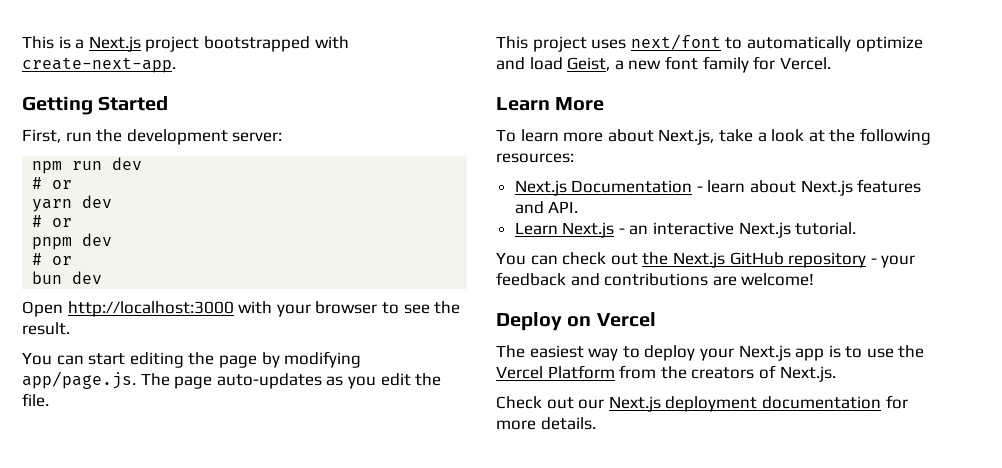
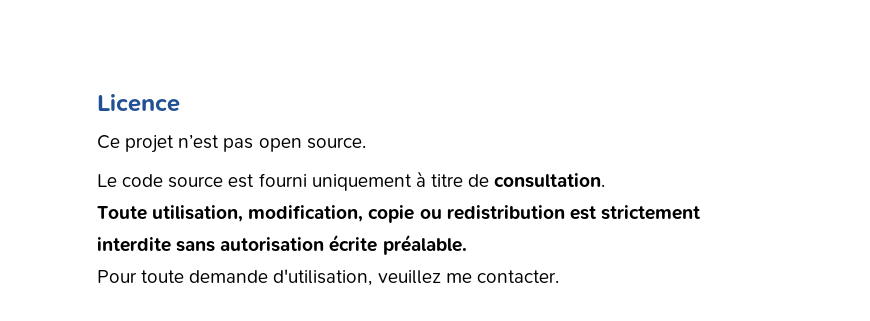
[22,36,349,52] [22,57,176,73] [22,96,169,115] [22,129,283,145] [32,157,143,174] [32,177,73,189] [32,195,113,212] [32,215,73,227] [32,233,113,250] [32,253,73,265] [32,271,103,284] [22,301,461,317] [22,322,70,335] [22,351,362,368] [22,371,442,389] [22,393,49,407] [496,34,923,52] [496,56,831,73] [496,97,605,111] [496,128,931,145] [496,153,574,163] [514,179,922,196] [514,201,579,214] [514,222,857,238] [496,252,916,268] [496,272,815,286] [496,312,656,331] [496,345,925,361] [496,365,836,382] [496,395,908,412] [496,417,596,430] This is a Next.js project bootstrapped with create-next-app. // Getting Started // First, run the development server: // npm run dev // # or // yarn dev // # or // pnpm dev // # or // bun dev // Open http://localhost:3000 with your browser to see the result. // You can start editing the page by modifying app/page.js. The page auto-updates as you edit the file. // This project uses next/font to automatically optimize and load Geist, a new font family for Vercel. // Learn More // To learn more about Next.js, take a look at the following resources: // Next.js Documentation - learn about Next.js features and API. // Learn Next.js - an interactive Next.js tutorial. // You can check out the Next.js GitHub repository - your feedback and contributions are welcome! // Deploy on Vercel // The easiest way to deploy your Next.js app is to use the Vercel Platform from the creators of Next.js. // Check out our Next.js deployment documentation for more details. -> [97,94,180,112] [97,134,366,153] [97,171,606,191] [97,205,700,223] [97,234,467,255] [97,269,559,286] Licence // Ce projet n’est pas open source. // Le code source est fourni uniquement à titre de consultation. // Toute utilisation, modification, copie ou redistribution est strictement interdite sans autorisation écrite préalable. // Pour toute demande d'utilisation, veuillez me contacter.

